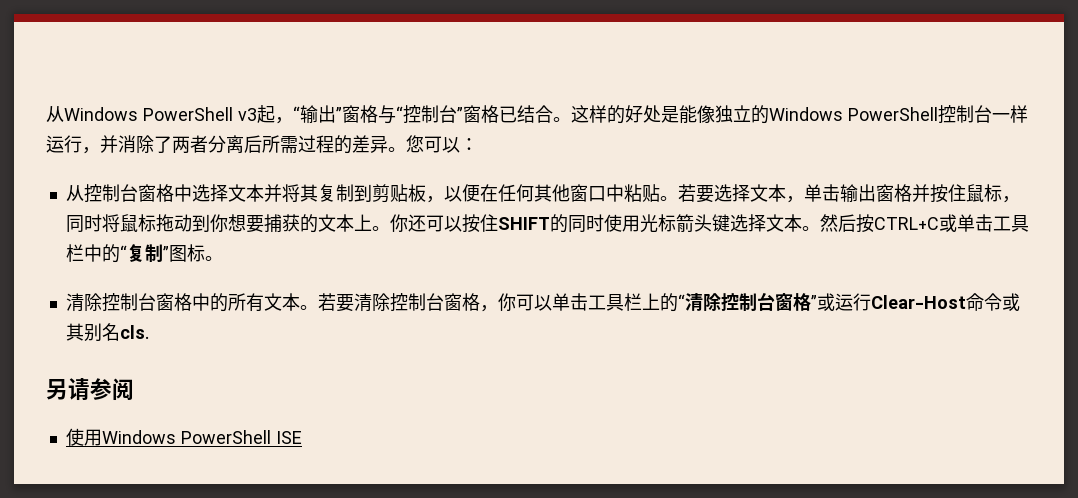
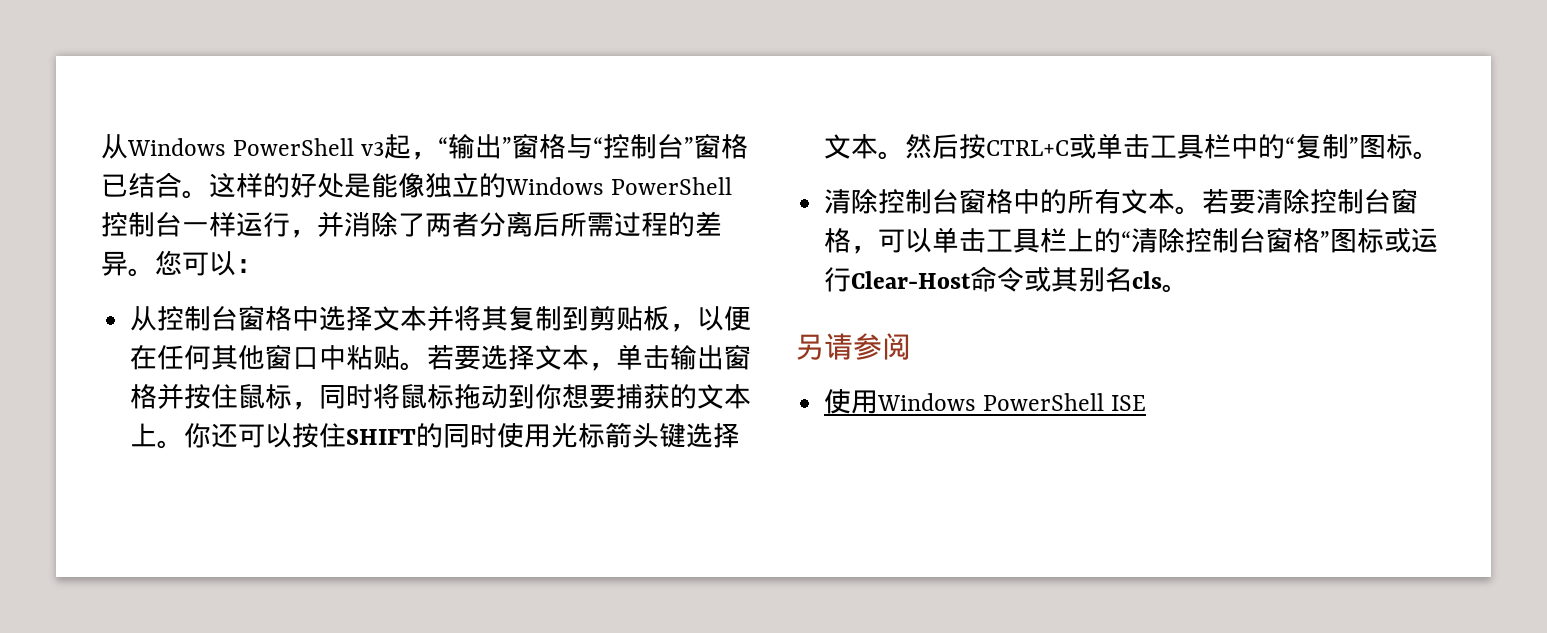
[497,293,516,311] 你 -> (879, 249) none
(817, 302) none -> [1330,228,1385,253] 图标
[119,325,149,339] cls. -> [1132,271,1190,293] cls。

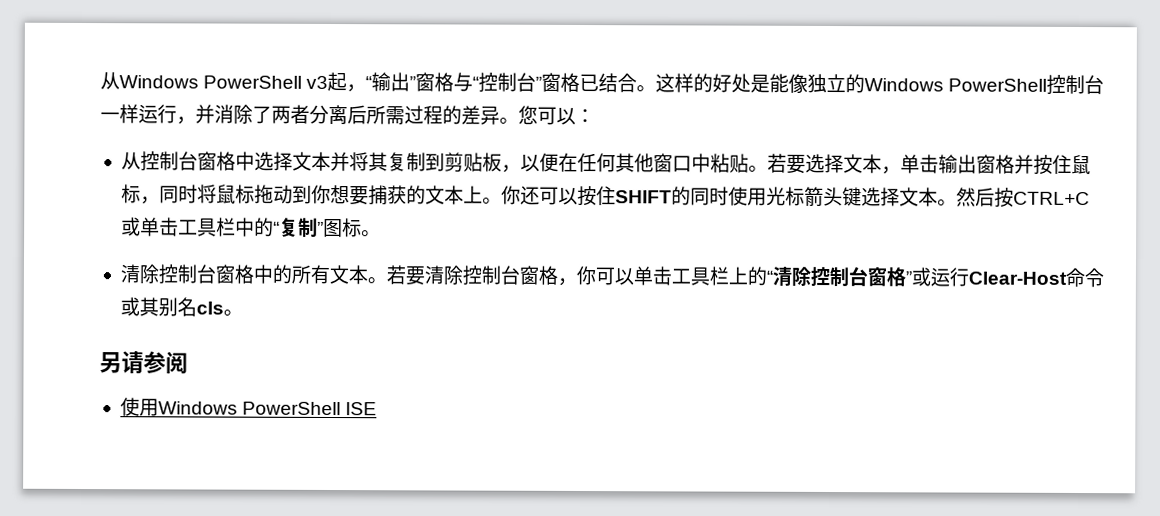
(879, 249) none -> [575,265,596,286] 你
[1330,228,1385,253] 图标 -> (912, 278) none

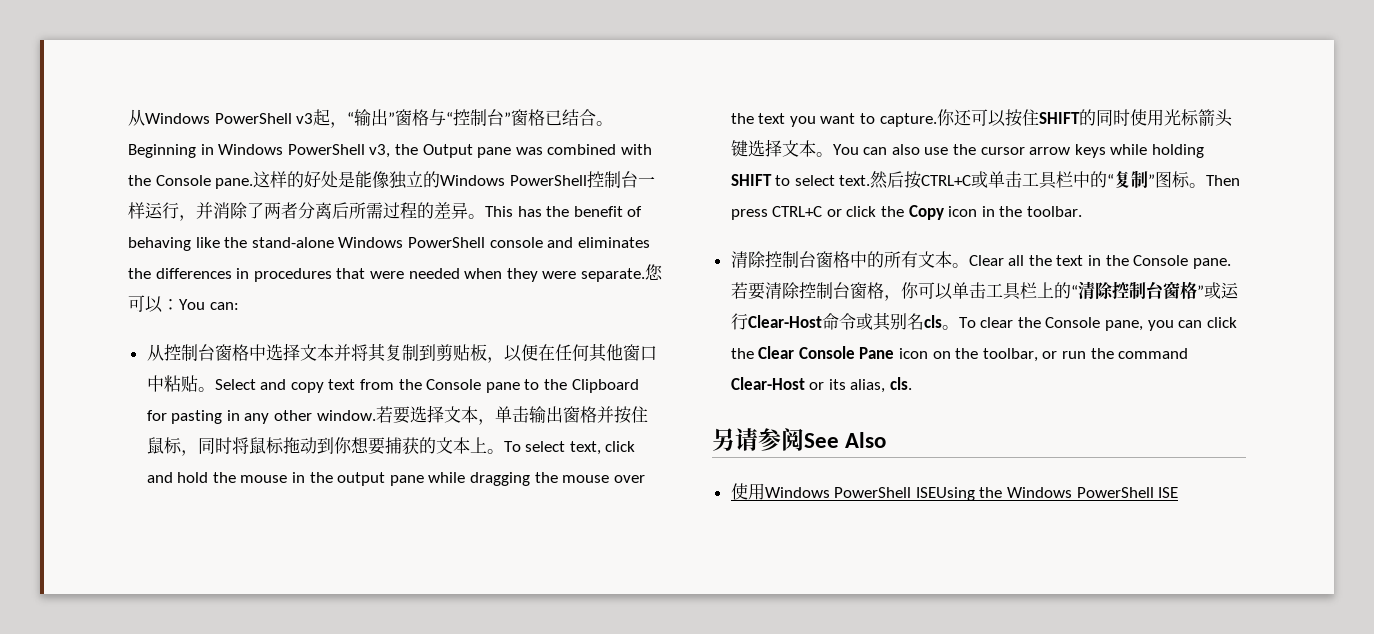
(657, 88) none -> [128,144,652,158] [128,175,254,189] Beginning in Windows PowerShell v3, the Output pane was combined with the Console pane.
(519, 120) none -> [485,206,643,217] [128,237,650,251] [128,268,645,282] This has the benefit of behaving like the stand-alone Windows PowerShell console and eliminates the differences in procedures that were needed when they were separate.
(595, 116) none -> [179,299,239,310] You can:
(768, 168) none -> [214,379,639,393] [146,410,376,424] Select and copy text from the Console pane to the Clipboard for pasting in any other window.
(502, 200) none -> [503,441,636,455] [146,472,645,486] [730,113,937,127] To select text, click and hold the mouse in the output pane while dragging the mouse over the text you want to capture.
(957, 202) none -> [832,144,1205,158] [730,174,871,186] You can also use the cursor arrow keys while holding SHIFT to select text.
(381, 233) none -> [1206,175,1241,186] [730,205,1083,220] Then press CTRL+C or click the Copy icon in the toolbar.
(387, 280) none -> [968,255,1231,269] Clear all the text in the Console pane.
(243, 312) none -> [958,317,1237,331] [730,346,1189,362] [730,377,913,393] To clear the Console pane, you can click the Clear Console Pane icon on the toolbar, or run the command Clear-Host or its alias, cls.
(188, 363) none -> [804,432,887,448] See Also
(342, 408) none -> [915,487,1154,501] ISEUsing the Windows PowerShell

